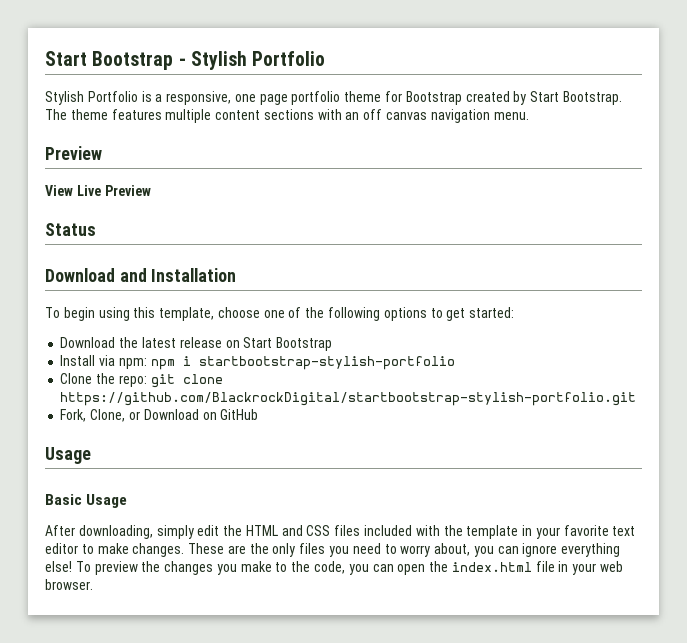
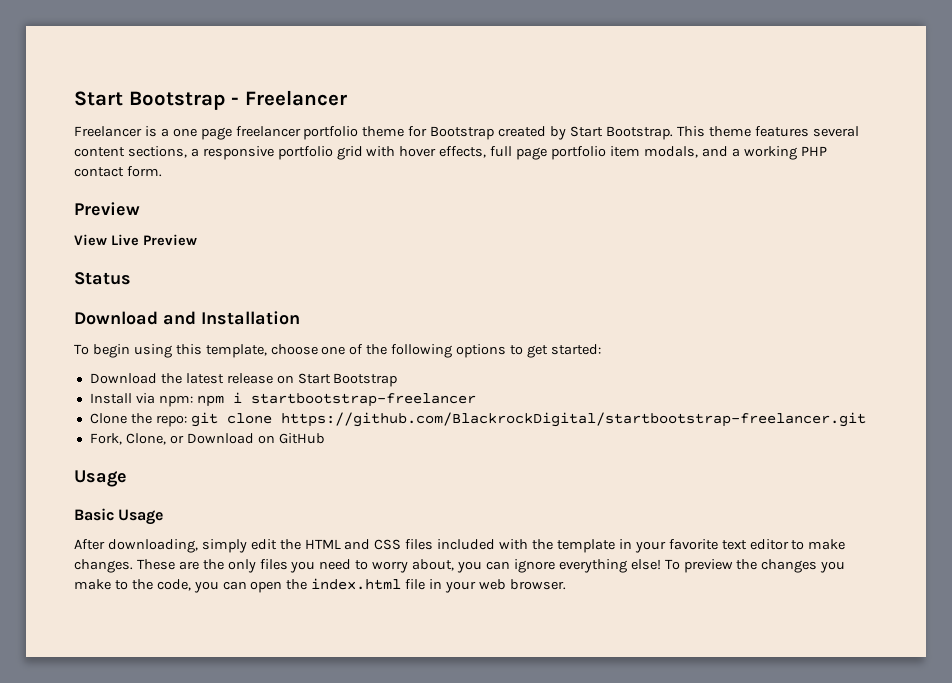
[190,51,326,70] [45,91,138,105] Stylish Portfolio // Stylish Portfolio -> [244,90,347,106] [74,126,142,137] Freelancer // Freelancer
[166,91,232,105] responsive, -> (169, 132) none
(288, 99) none -> [235,126,301,137] freelancer
[45,109,67,120] The -> [676,126,705,137] This
[165,109,529,123] multiple content sections with an off canvas navigation menu. -> [812,126,859,137] [74,146,827,160] [74,166,162,177] several content sections, a responsive portfolio grid with hover effects, full page portfolio item modals, and a working PHP contact form.
[198,356,455,370] startbootstrap-stylish-portfolio -> [250,393,476,407] startbootstrap-freelancer
[60,392,637,406] https://github.com/BlackrockDigital/startbootstrap-stylish-portfolio.git -> [280,412,866,427] https://github.com/BlackrockDigital/startbootstrap-freelancer.git

